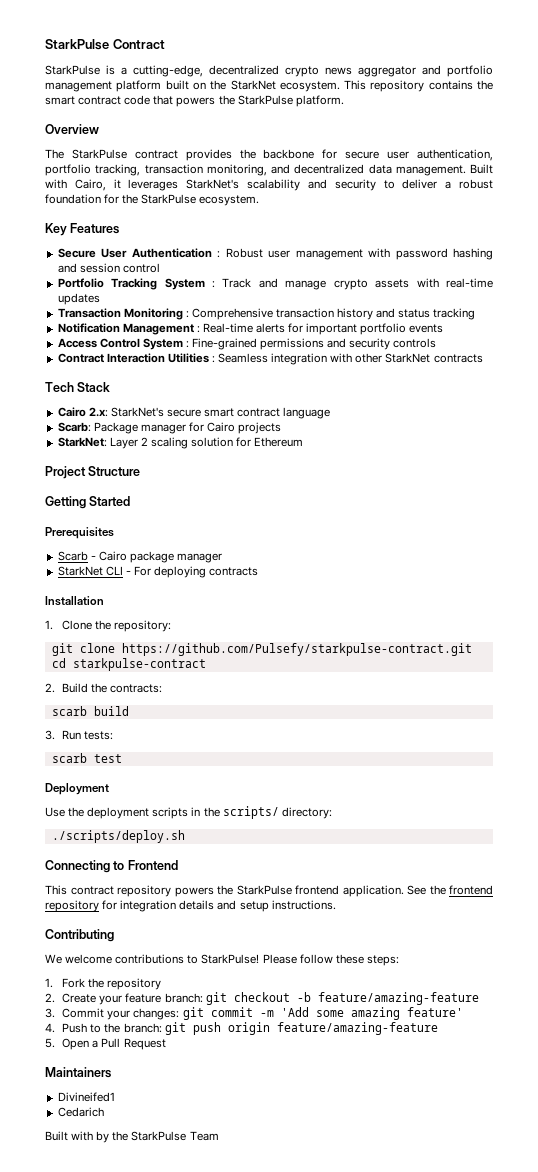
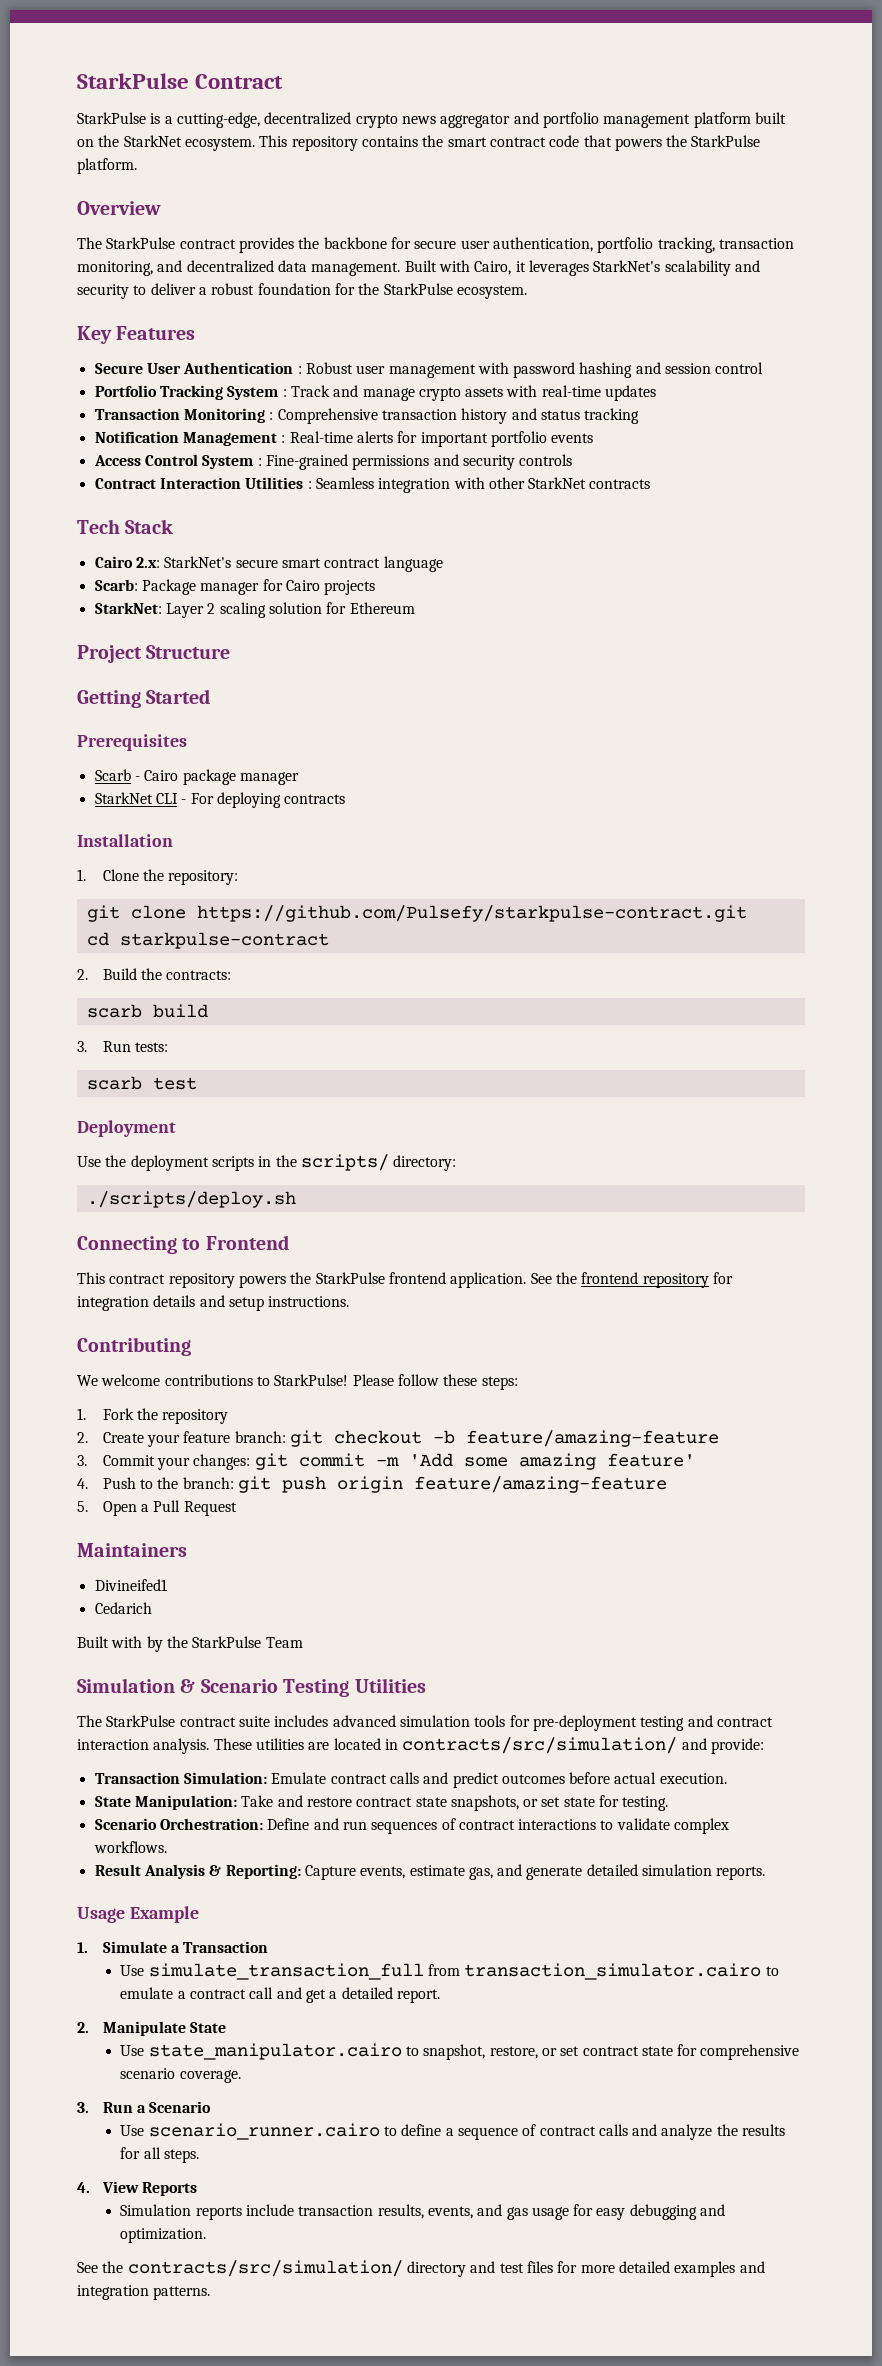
(219, 1136) none -> [77,1678,426,1697] [77,1715,773,1731] [77,1737,764,1754] [94,1772,727,1788] [94,1795,669,1811] [94,1818,730,1834] [93,1841,167,1853] [94,1864,766,1880] [77,1906,199,1923] [77,1941,269,1953] [120,1963,779,1980] [120,1987,440,2003] [77,2021,227,2036] [120,2043,800,2060] [120,2068,241,2083] [77,2101,212,2113] [120,2123,786,2140] [120,2147,199,2163] [77,2181,198,2196] [120,2204,726,2220] [120,2228,207,2243] [77,2260,765,2277] [77,2285,211,2300] // Simulation & Scenario Testing Utilities // The StarkPulse contract suite includes advanced simulation tools for pre-deployment testing and contract interaction analysis. These utilities are located in contracts/src/simulation/ and provide: // Transaction Simulation: Emulate contract calls and predict outcomes before actual execution. // State Manipulation: Take and restore contract state snapshots, or set state for testing. // Scenario Orchestration: Define and run sequences of contract interactions to validate complex workflows. // Result Analysis & Reporting: Capture events, estimate gas, and generate detailed simulation reports. // Usage Example // 1. Simulate a Transaction // Use simulate_transaction_full from transaction_simulator.cairo to emulate a contract call and get a detailed report. // 2. Manipulate State // Use state_manipulator.cairo to snapshot, restore, or set contract state for comprehensive scenario coverage. // 3. Run a Scenario // Use scenario_runner.cairo to define a sequence of contract calls and analyze the results for all steps. // 4. View Reports // Simulation reports include transaction results, events, and gas usage for easy debugging and optimization. // See the contracts/src/simulation/ directory and test files for more detailed examples and integration patterns.

